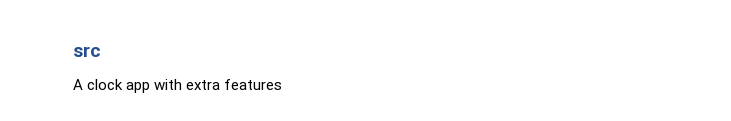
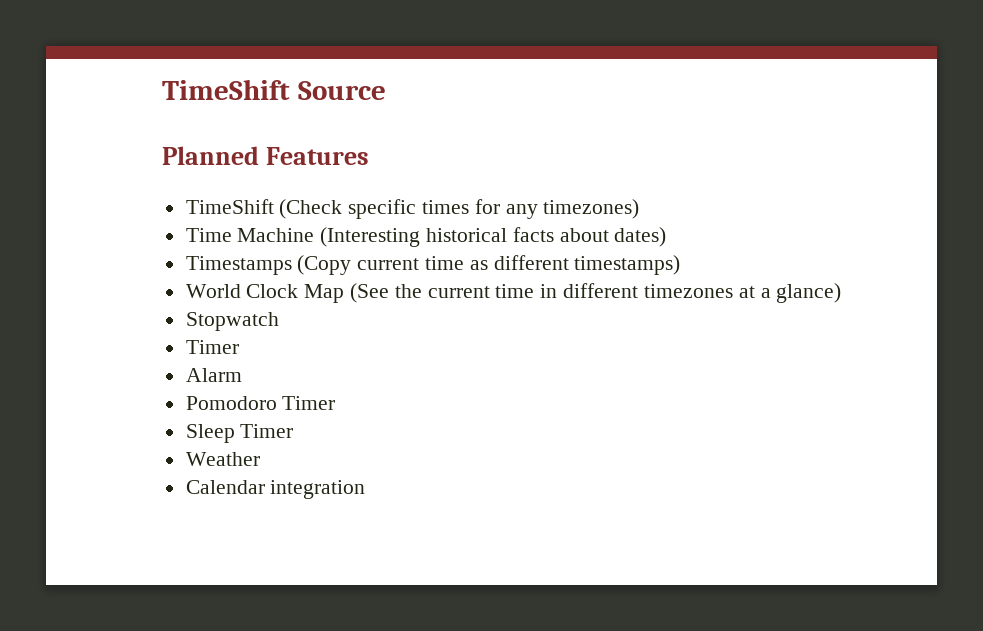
[73,46,101,57] [73,79,283,93] src // A clock app with extra features -> [162,79,386,100] [162,146,370,165] [185,199,640,219] [185,227,667,247] [185,255,681,275] [185,283,842,303] [185,312,279,331] [185,340,239,354] [185,368,242,382] [185,396,336,410] [185,424,294,443] [185,452,260,466] [185,480,366,499] TimeShift Source // Planned Features // TimeShift (Check specific times for any timezones) // Time Machine (Interesting historical facts about dates) // Timestamps (Copy current time as different timestamps) // World Clock Map (See the current time in different timezones at a glance) // Stopwatch // Timer // Alarm // Pomodoro Timer // Sleep Timer // Weather // Calendar integration

